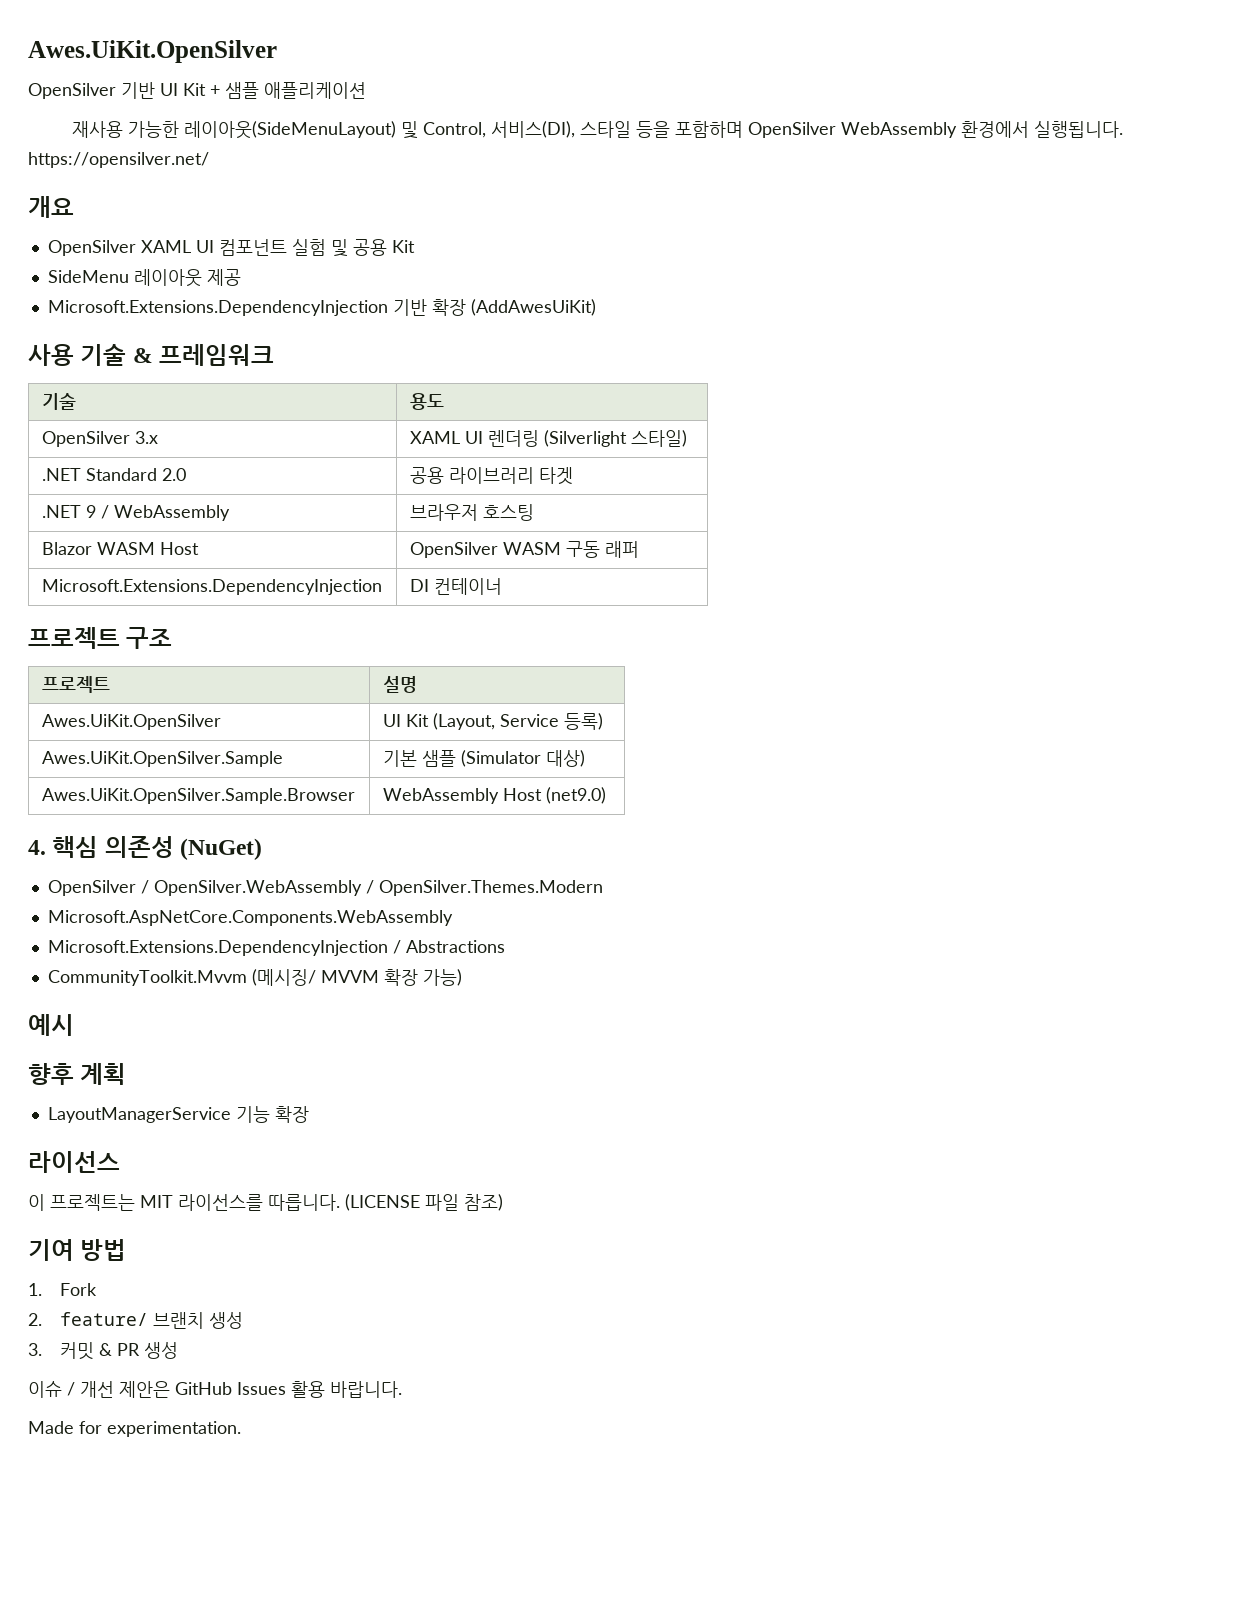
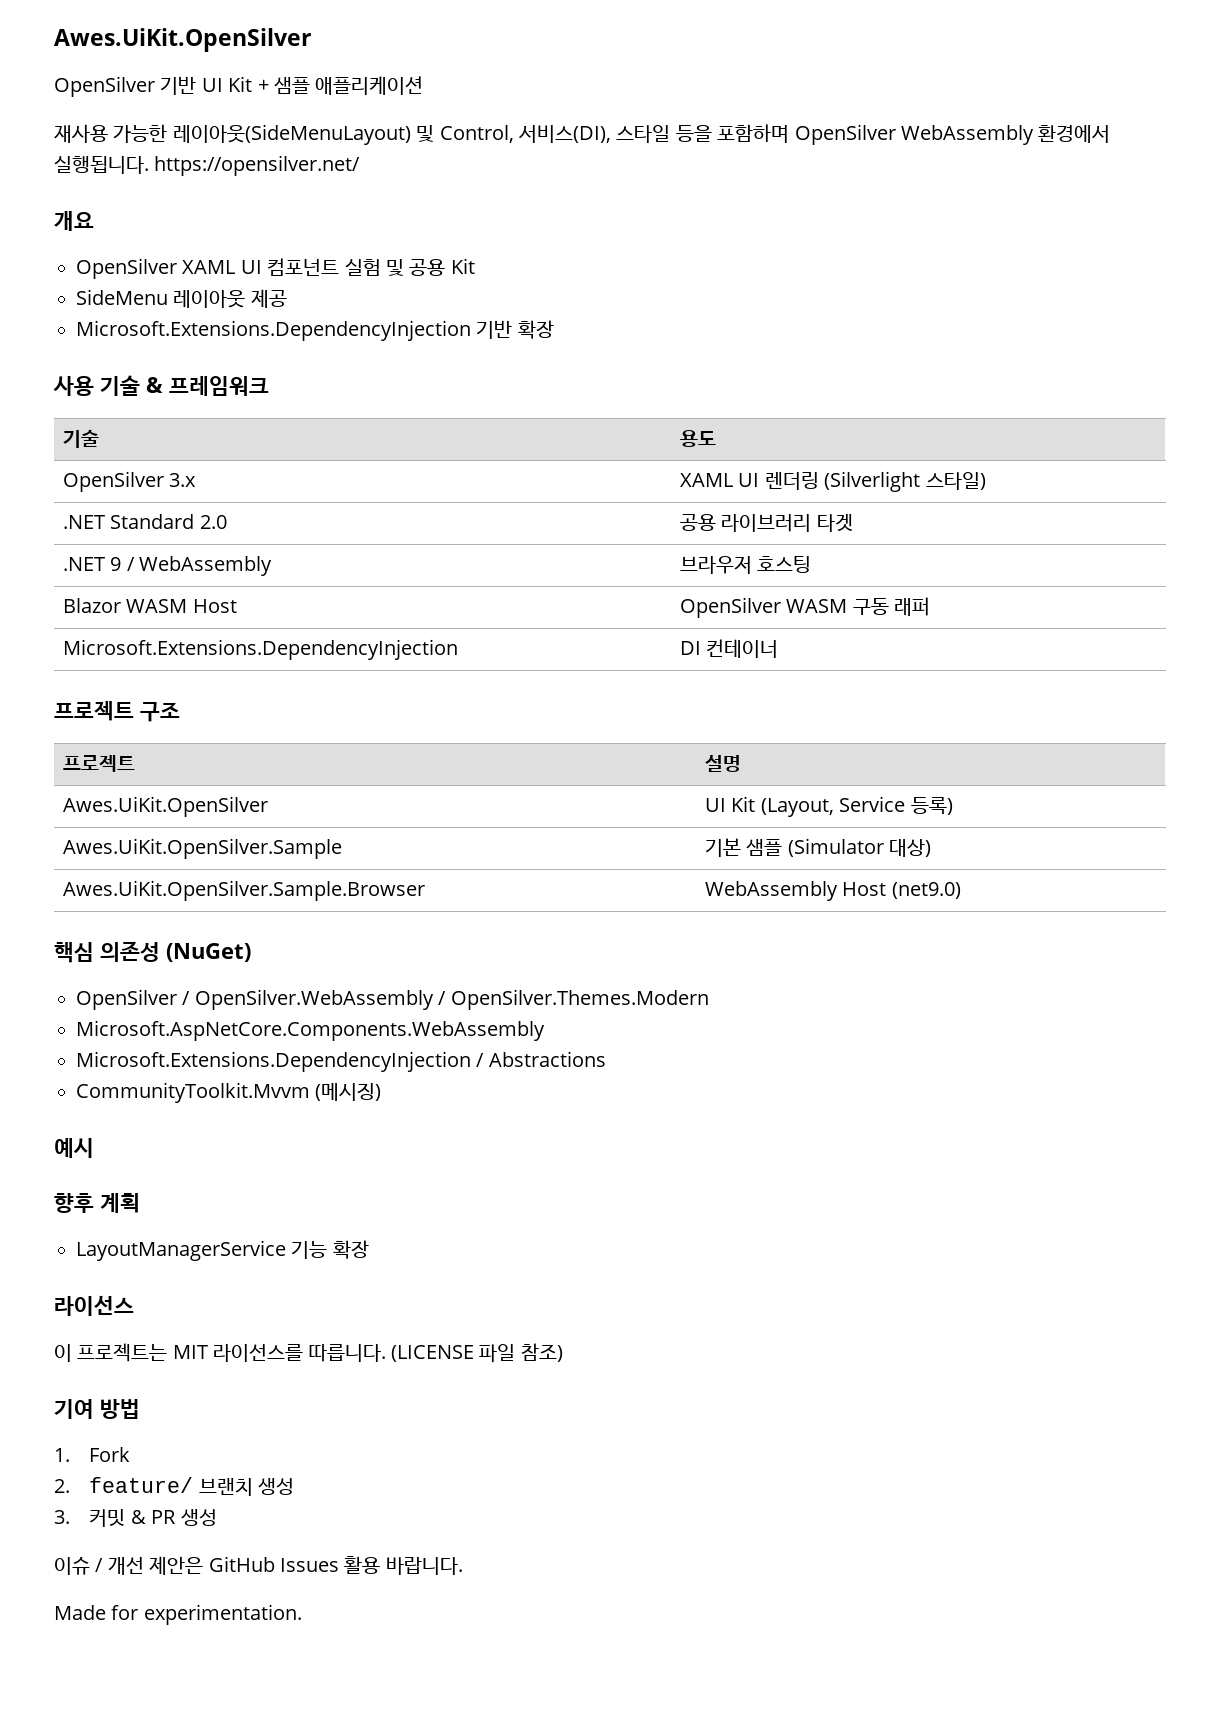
[470,299,596,316] (AddAwesUiKit) -> (554, 329) none
[28,840,46,855] 4. -> (961, 890) none
[251,969,462,986] (메시징/ MVVM 확장 가능) -> [315,1083,382,1101] (메시징)

